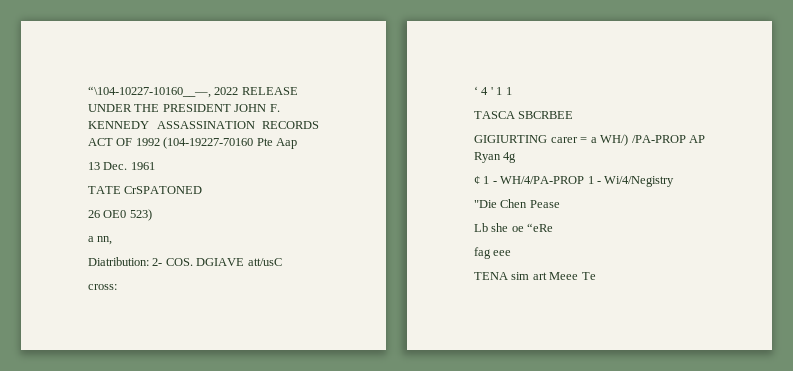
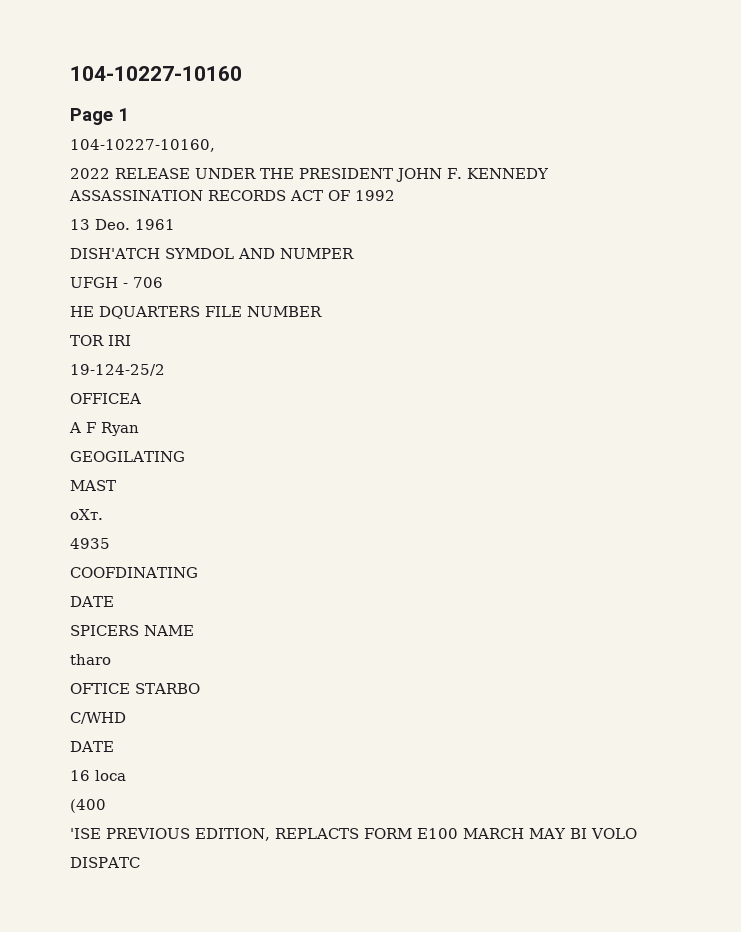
[88,86,211,98] “\104-10227-10160__—, -> [70,66,242,81] [70,108,129,125] [70,139,215,152] 104-10227-10160 // Page 1 // 104-10227-10160, //
[163,137,297,149] (104-19227-70160 Pte Aap -> (395, 195) none
[103,162,128,170] Dec. -> [95,219,130,230] Deo.
[88,186,203,194] [88,209,152,221] [88,236,113,245] [88,257,282,266] [88,284,117,290] [474,86,512,95] [474,111,574,119] [474,134,705,146] [474,152,517,163] [474,176,675,187] [474,199,560,208] [474,223,554,232] [474,247,512,259] [474,272,596,280] TATE CrSPATONED // 26 OE0 523) // a nn, // Diatribution: 2- COS. DGIAVE att/usC // cross: // ‘ 4 ' 1 1 // TASCA SBCRBEE // GIGIURTING carer = a WH/) /PA-PROP AP Ryan 4g // ¢ 1 - WH/4/PA-PROP 1 - Wi/4/Negistry // "Die Chen Pease // Lb she oe “eRe // fag eee // TENA sim art Meee Te -> [70,248,354,259] [70,277,163,288] [70,306,322,319] [70,335,131,346] [70,364,165,376] [70,393,141,404] [69,422,139,436] [70,451,185,462] [70,480,116,491] [70,509,103,520] [70,538,110,549] [70,567,198,578] [70,596,114,607] [70,625,194,636] [70,654,111,665] [70,683,200,694] [70,712,126,724] [70,741,114,752] [70,770,126,781] [70,799,106,813] [70,828,637,841] [70,857,140,868] DISH'ATCH SYMDOL AND NUMPER // UFGH - 706 // HE DQUARTERS FILE NUMBER // TOR IRI // 19-124-25/2 // OFFICEA // A F Ryan // GEOGILATING // MAST // оХт. // 4935 // COOFDINATING // DATE // SPICERS NAME // tharo // OFTICE STARBO // C/WHD // DATE // 16 loca // (400 // 'ISE PREVIOUS EDITION, REPLACTS FORM E100 MARCH MAY BI VOLO // DISPATC

